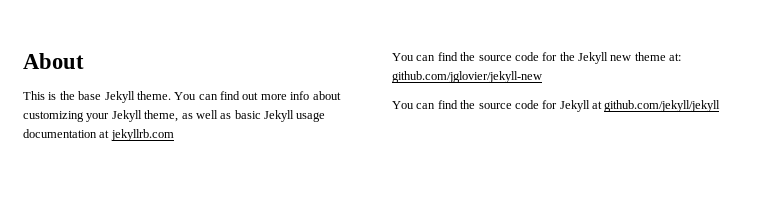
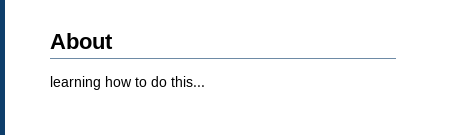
[23,91,341,103] [23,110,326,122] [23,129,174,141] [392,52,682,64] [392,71,542,83] [392,100,721,112] This is the base Jekyll theme. You can find out more info about customizing your Jekyll theme, as well as basic Jekyll usage documentation at jekyllrb.com // You can find the source code for the Jekyll new theme at: github.com/jglovier/jekyll-new // You can find the source code for Jekyll at github.com/jekyll/jekyll -> [50,76,205,90] learning how to do this...

